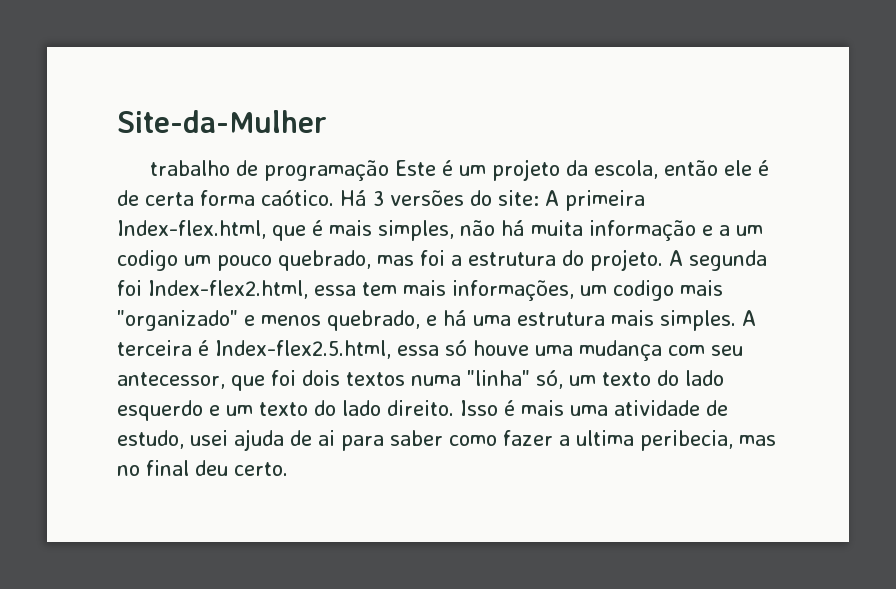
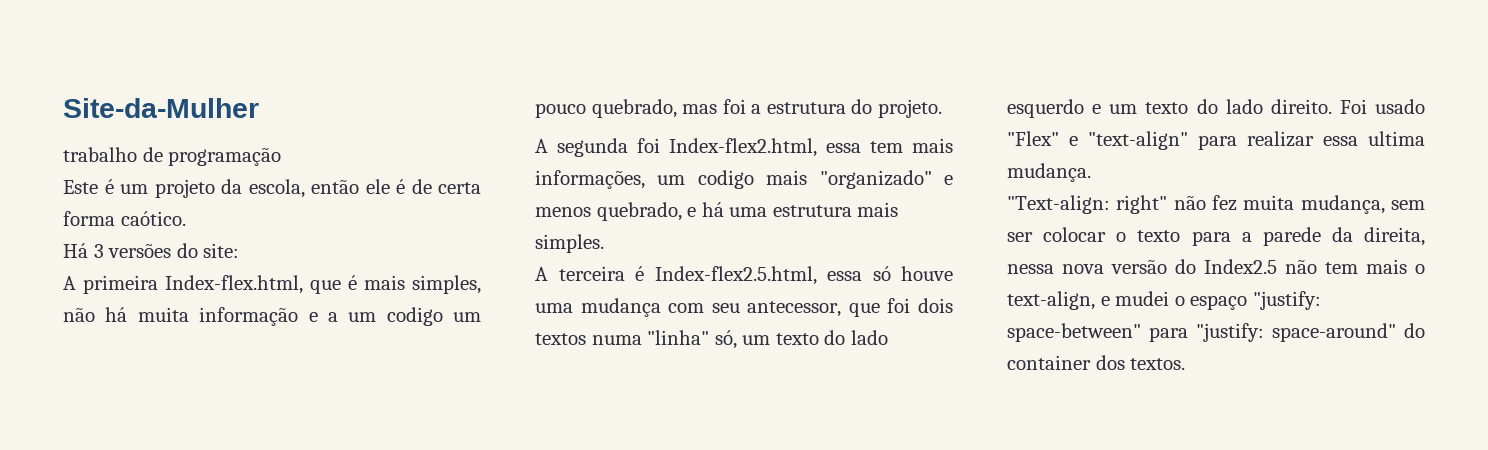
(390, 170) none -> (282, 156) //
(334, 198) none -> (186, 218) //
(539, 198) none -> (240, 250) //
(663, 260) none -> (942, 108) //
(736, 320) none -> (604, 243) //
[460,400,728,416] [117,429,776,451] [117,460,288,476] Isso é mais uma atividade de estudo, usei ajuda de ai para saber como fazer a ultima peribecia, mas no final deu certo. -> [1339,99,1425,114] [1007,131,1425,150] [1007,163,1091,182] [1007,195,1425,214] [1007,227,1425,246] [1007,259,1425,274] [1007,291,1321,310] [1007,323,1425,342] [1007,355,1186,370] Foi usado "Flex" e "text-align" para realizar essa ultima mudança. // "Text-align: right" não fez muita mudança, sem ser colocar o texto para a parede da direita, nessa nova versão do Index2.5 não tem mais o text-align, e mudei o espaço "justify: space-between" para "justify: space-around" do container dos textos.

